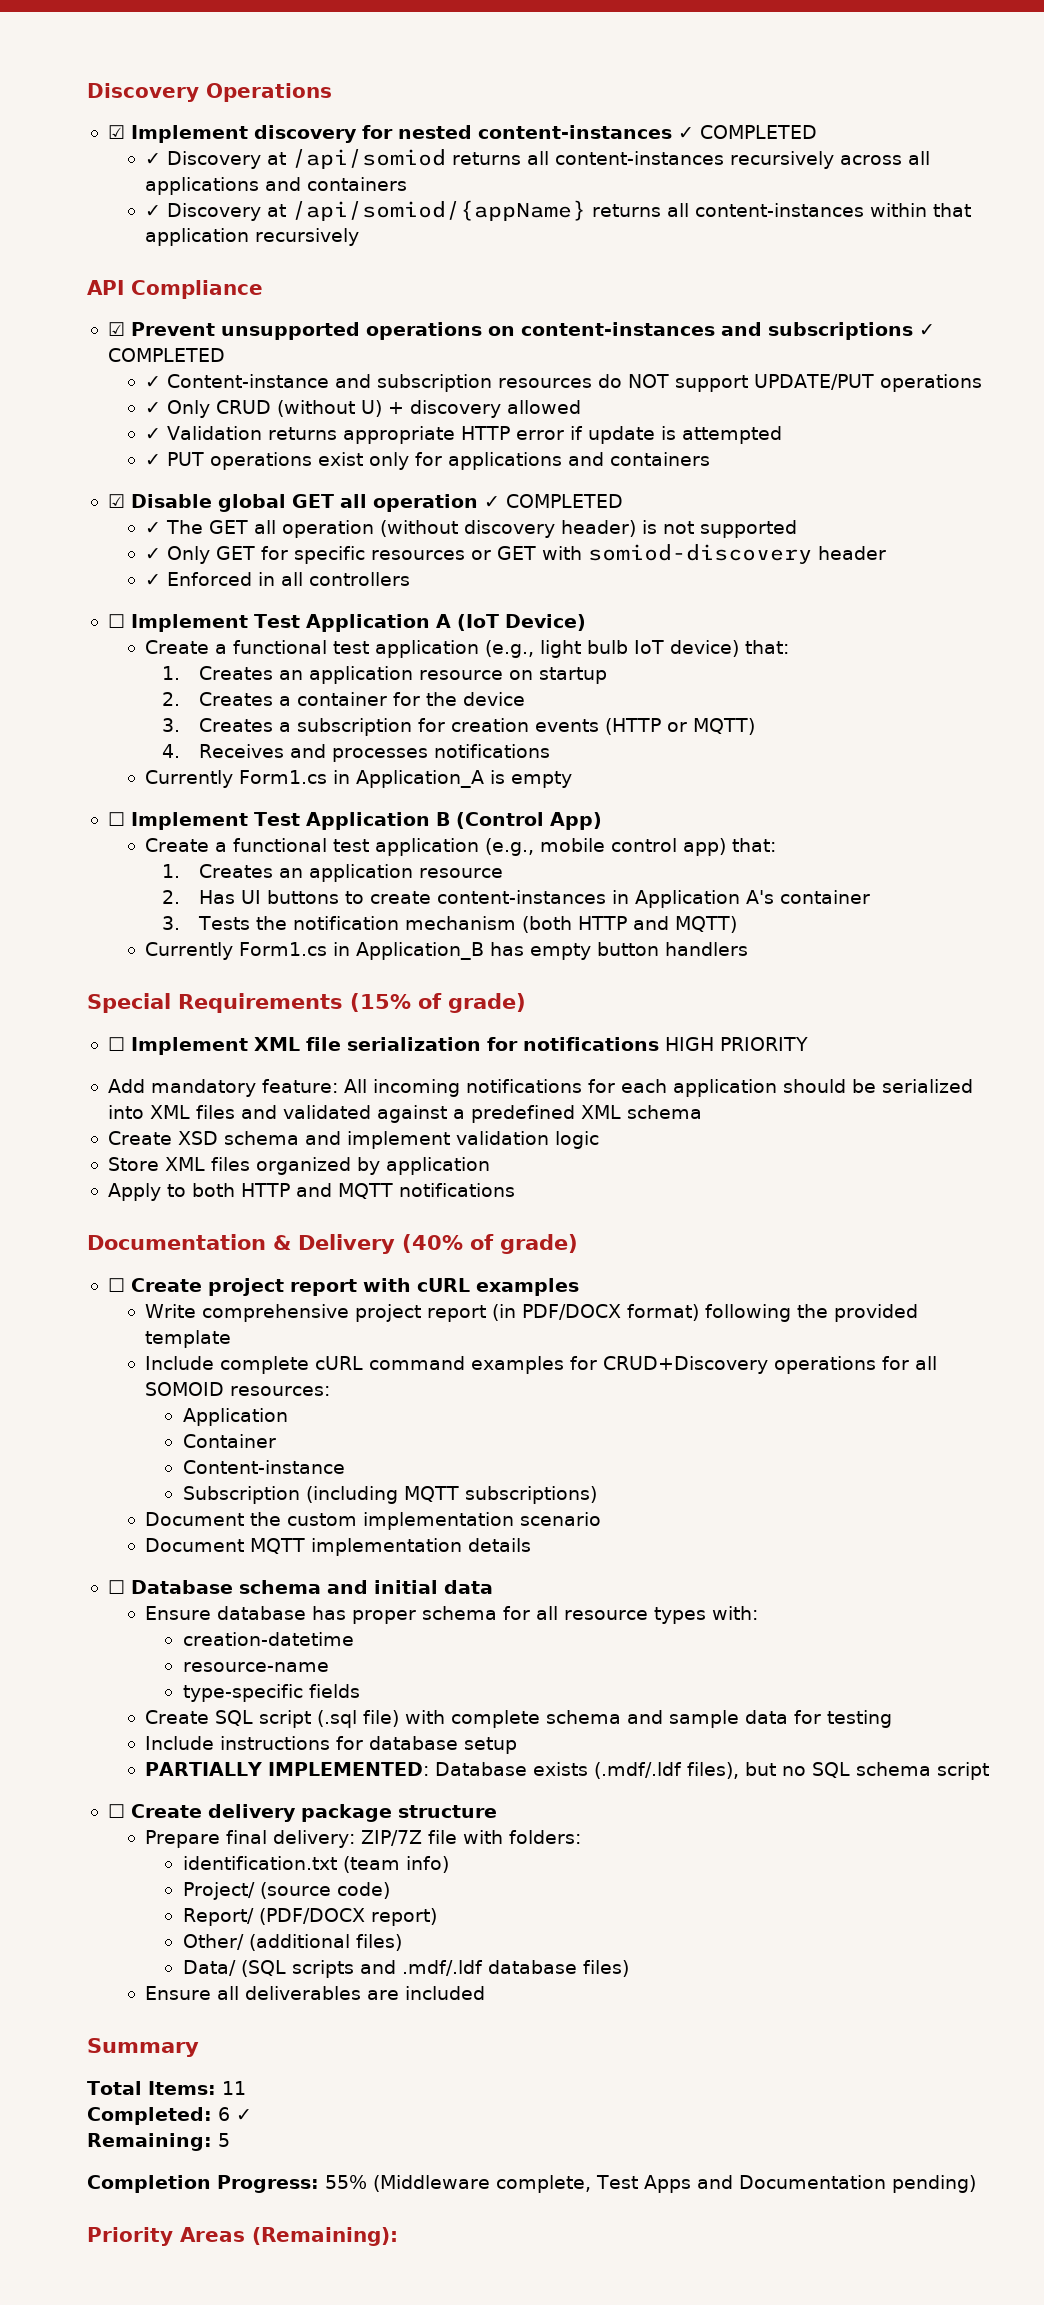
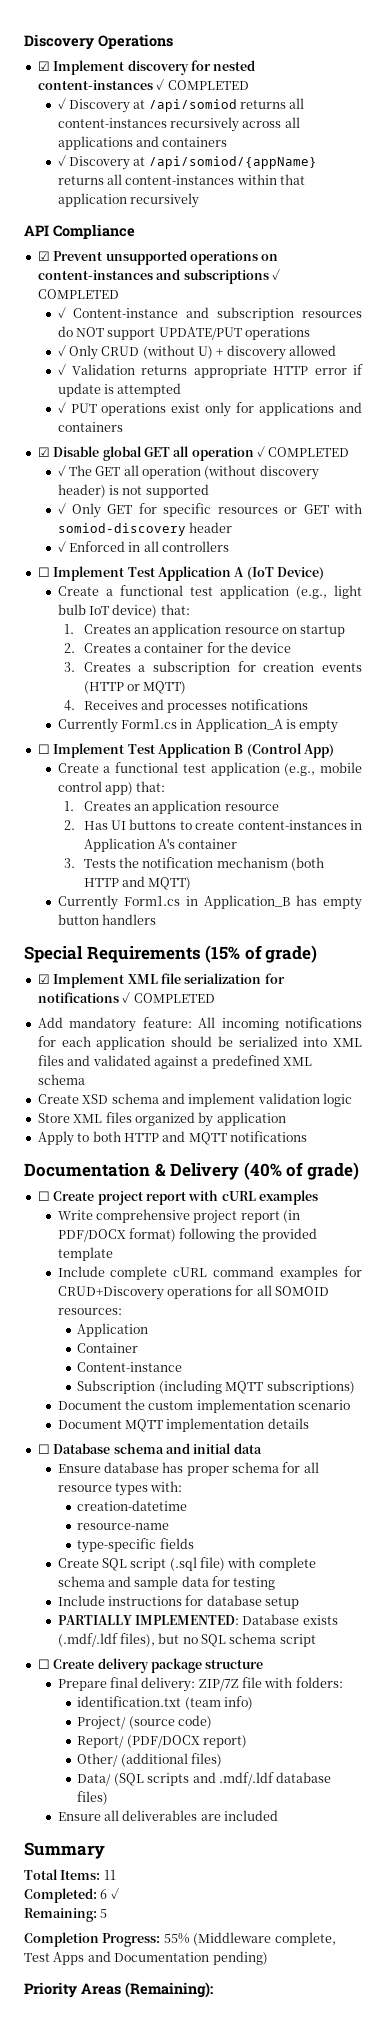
[107,1037,125,1051] ☐ -> [37,974,50,984] ☑
[664,1037,808,1051] HIGH PRIORITY -> [122,992,215,1003] ✓ COMPLETED

